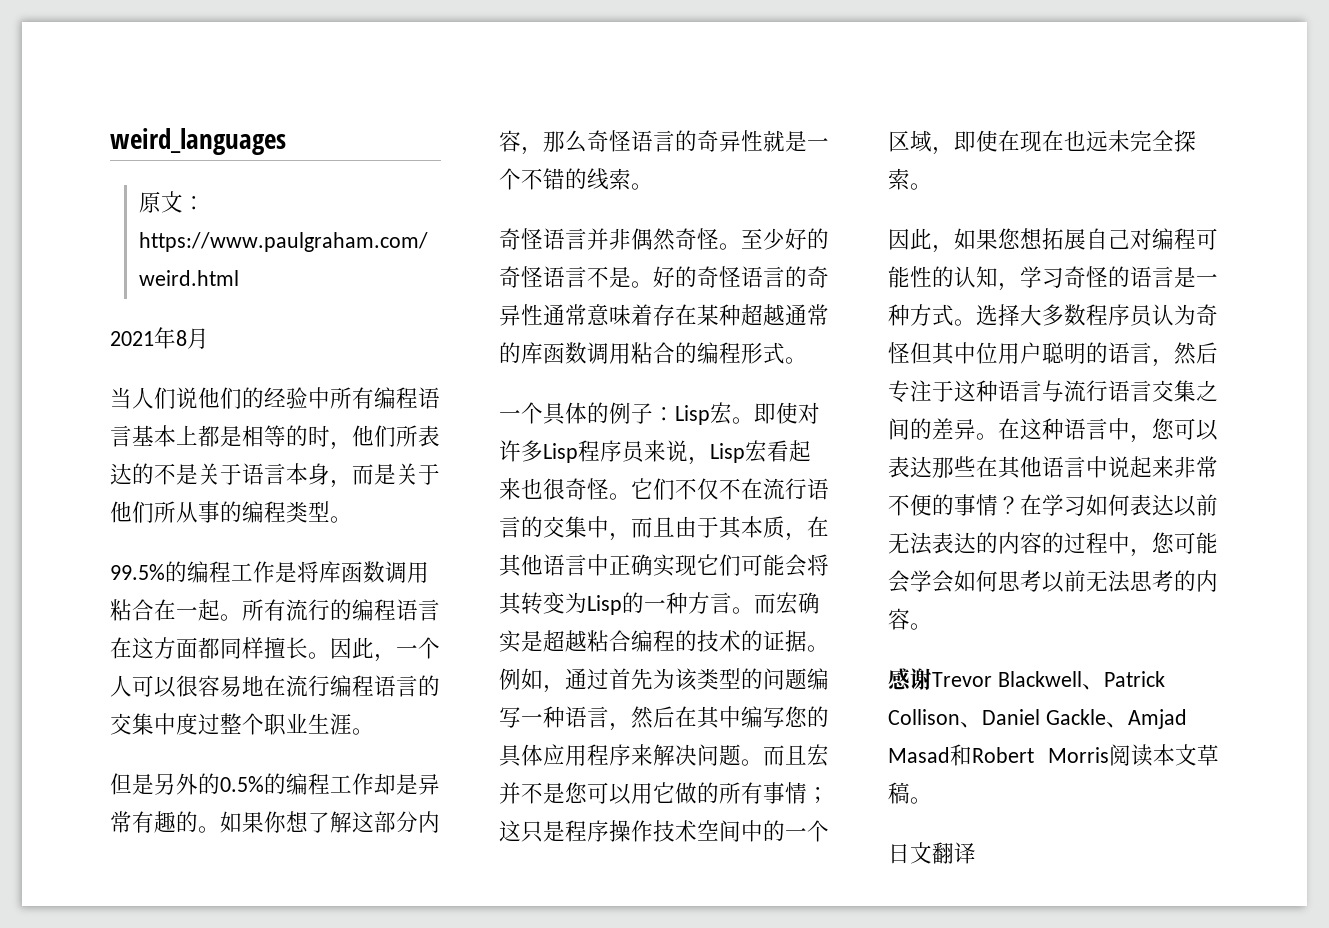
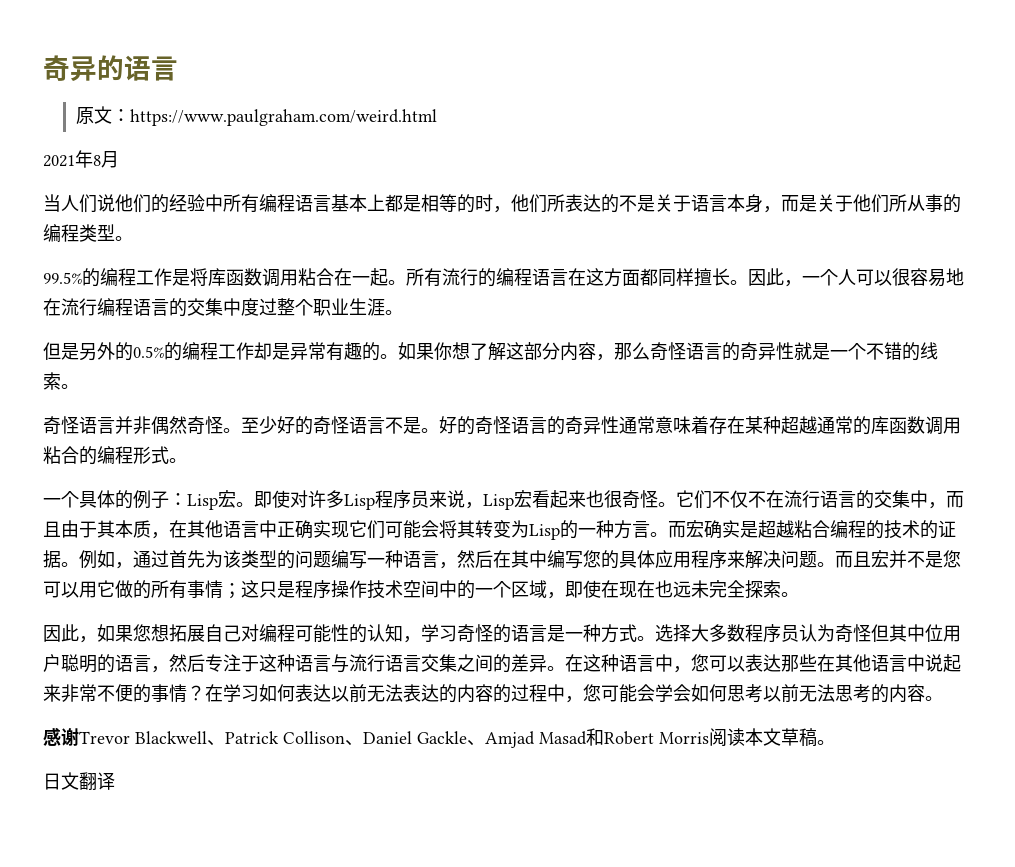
[110,128,286,155] weird_languages -> [43,55,178,81] 奇异的语言

